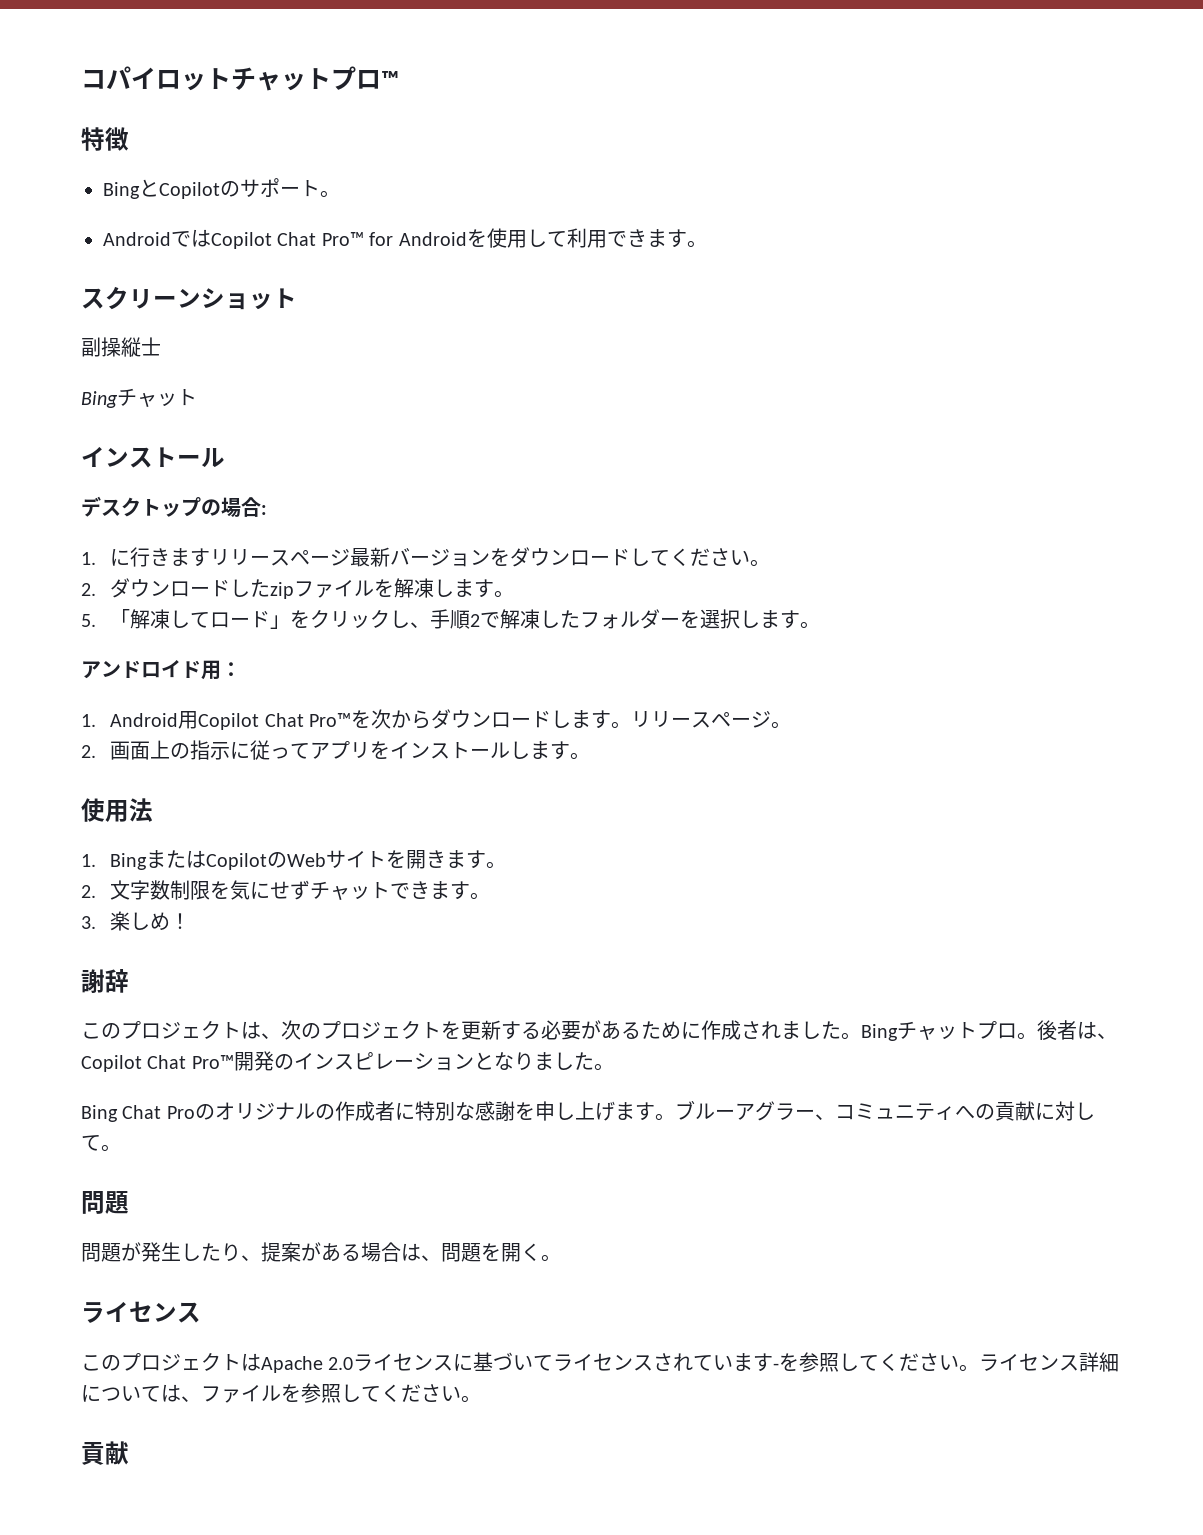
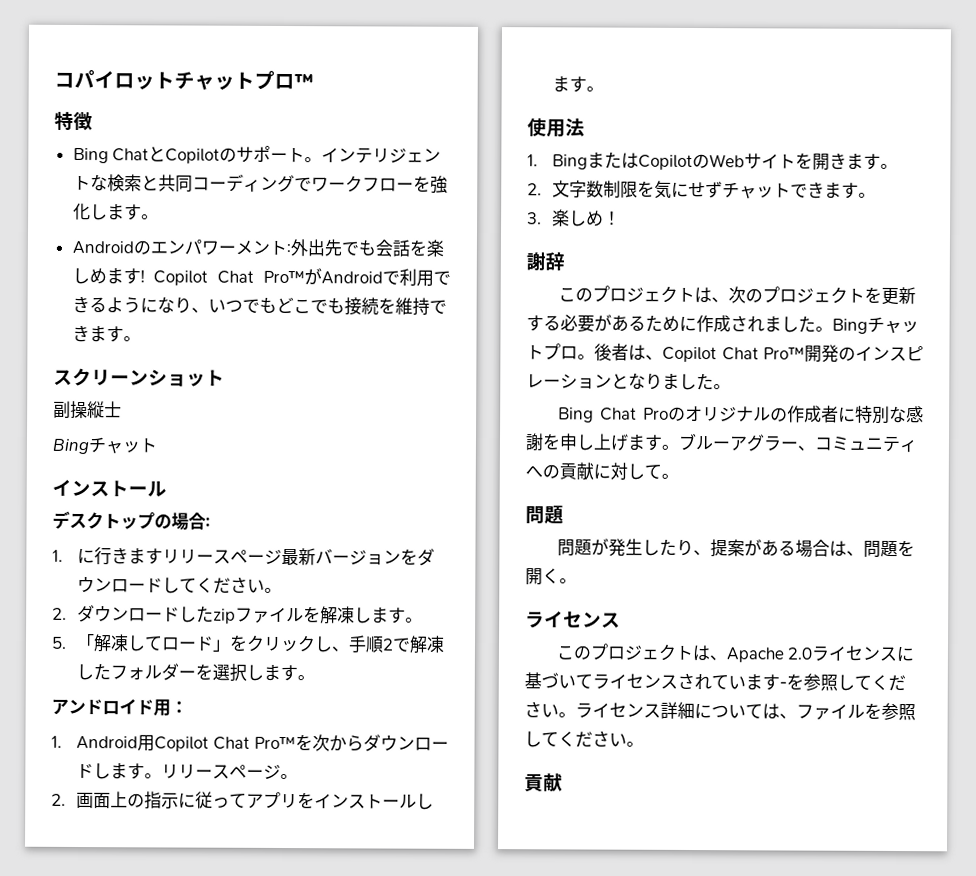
(140, 190) none -> [112,148,150,162] Chat
[103,228,607,249] // AndroidではCopilot Chat Pro™ for Androidを使用して利用 -> [321,147,442,164] [72,173,448,194] [72,202,159,221] [71,239,444,257] [71,267,452,287] [71,295,430,316] インテリジェントな検索と共同コーディングでワークフローを強化します。 // Androidのエンパワーメント:外出先でも会話を楽しめます! Copilot Chat Pro™がAndroidで利用できるようになり、いつでもどこでも接続を維持
(261, 1362) none -> [708,655,727,661] 、

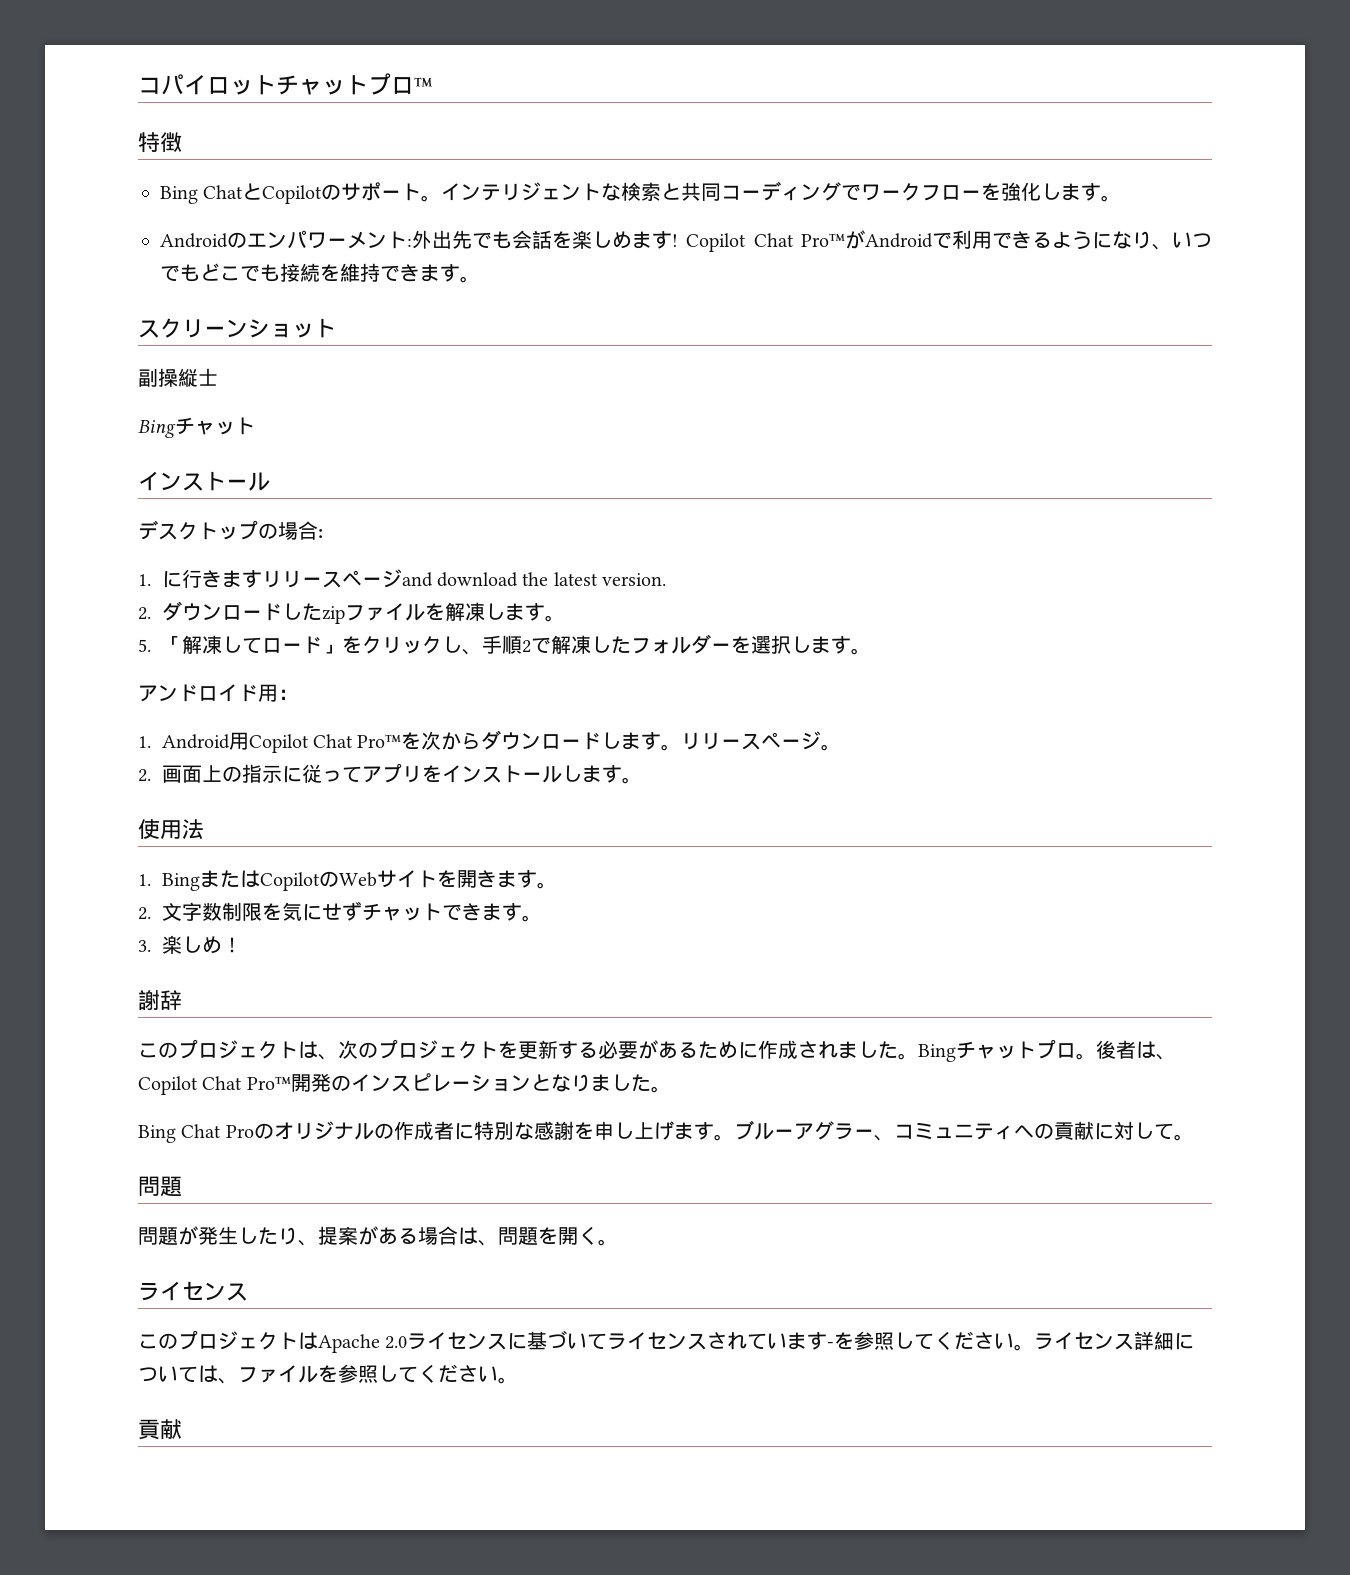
[281,548,436,566] [77,575,283,594] 最新バージョンをダウンロードしてください。 -> [401,572,667,587] and download the latest version.
[708,655,727,661] 、 -> (318, 1341) none

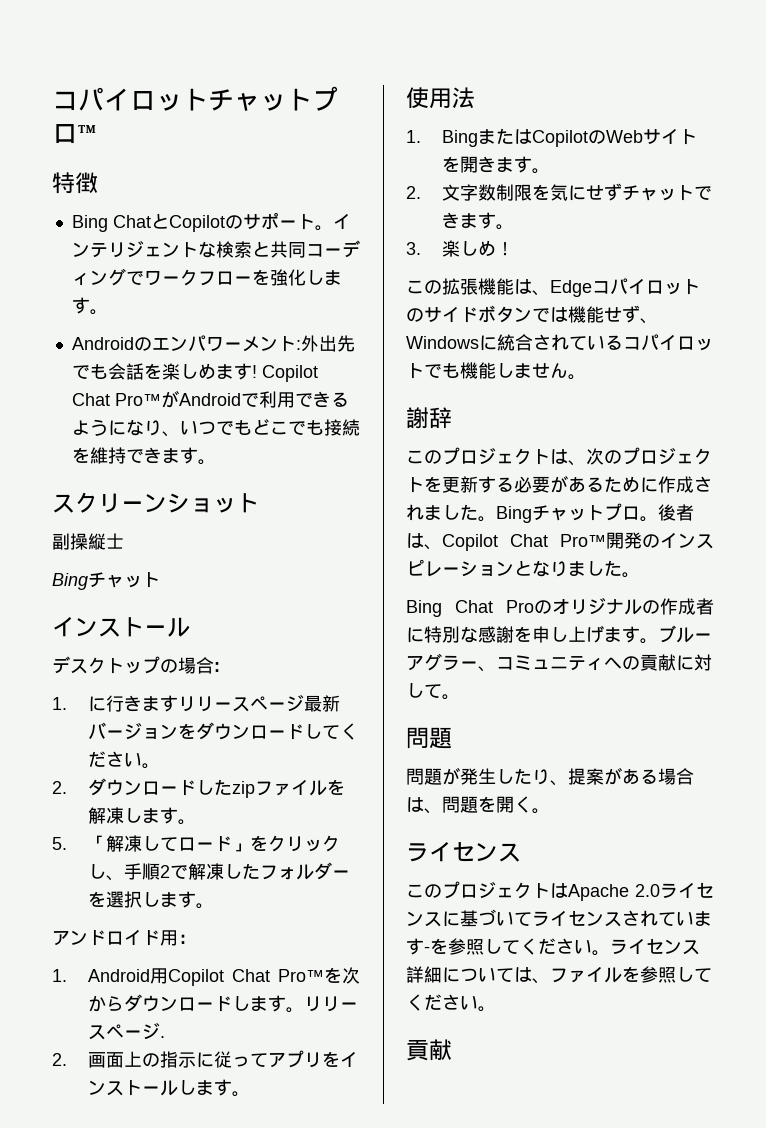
[401,572,667,587] and download the latest version. -> [303,695,340,712] [87,722,358,740] [87,751,160,769] 最新バージョンをダウンロードしてください。
[821,744,842,751] 。 -> [159,1036,165,1038] .
(242, 945) none -> [406,278,700,297] [406,305,658,324] [406,334,713,351] [406,362,586,380] // この拡張機能は、Edgeコパイロットのサイドボタンでは機能せず、Windowsに統合されているコパイロットでも機能しません。

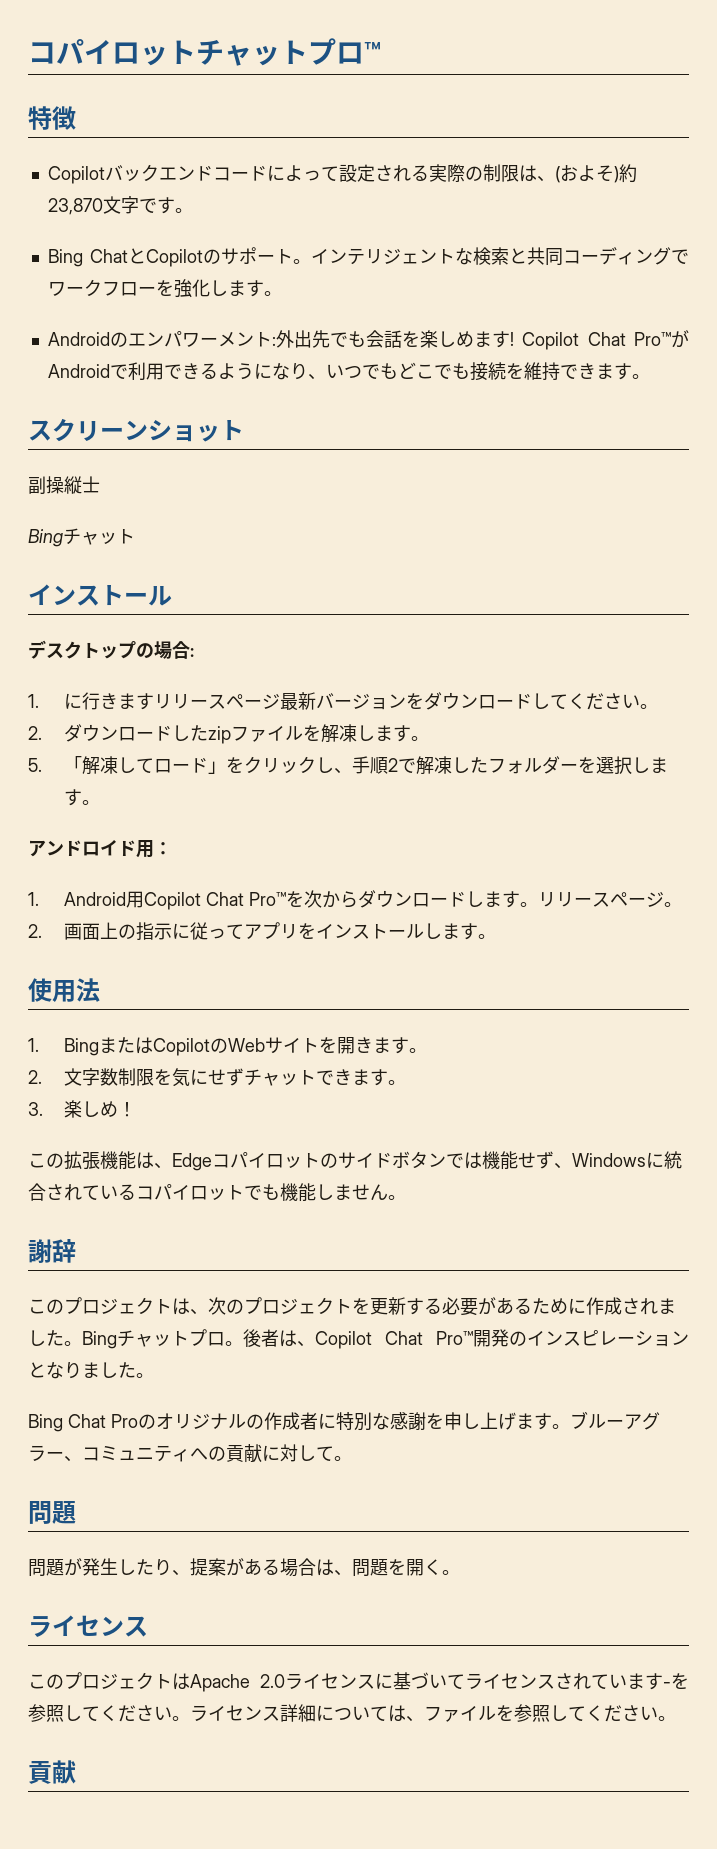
(98, 183) none -> [47,164,637,184] [47,196,193,215] // Copilotバックエンドコードによって設定される実際の制限は、(およそ)約23,870文字です。
[159,1036,165,1038] . -> [663,902,682,907] 。

